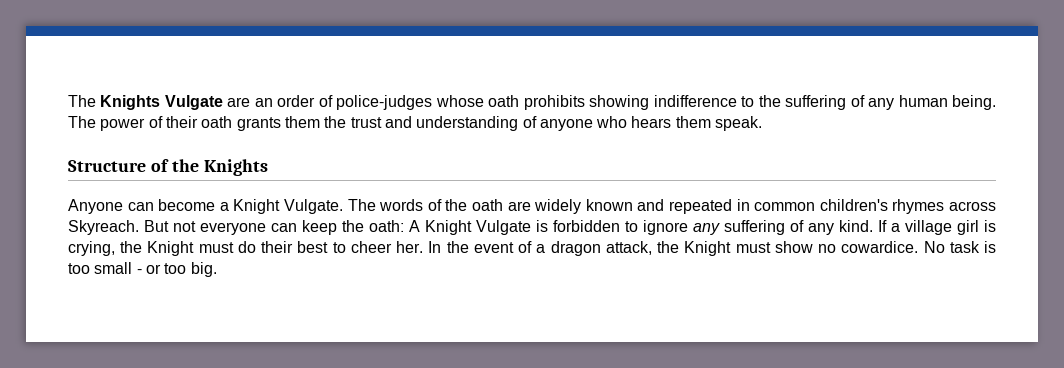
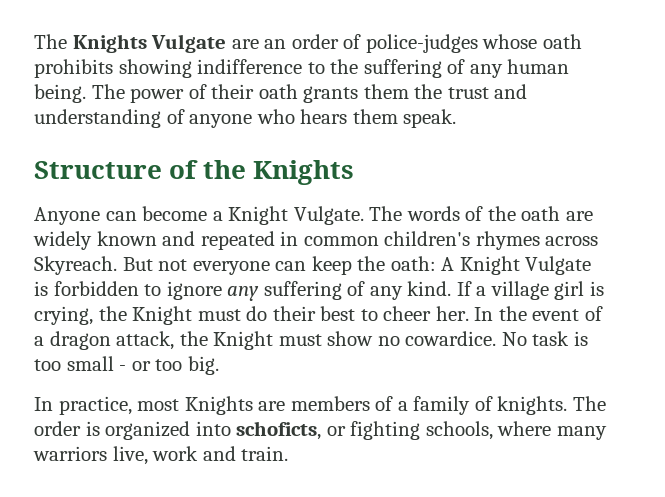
(217, 269) none -> [34,396,606,415] [34,421,607,440] [33,446,289,465] // In practice, most Knights are members of a family of knights. The order is organized into schoficts, or fighting schools, where many warriors live, work and train.

